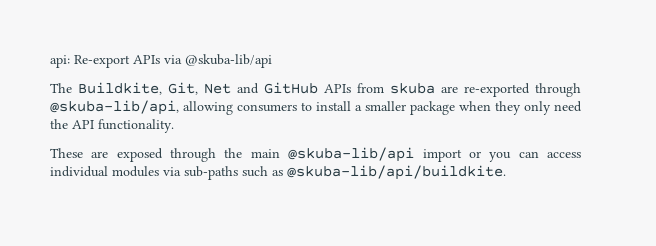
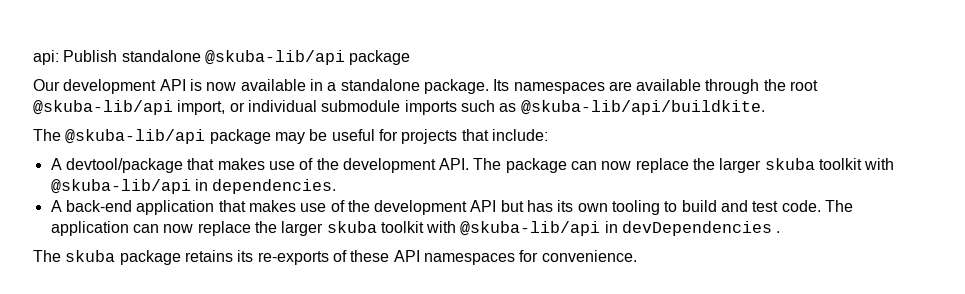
[74,54,272,68] [50,82,581,97] [50,100,582,115] [50,119,174,133] [50,147,581,162] [50,165,506,180] Re-export APIs via @skuba-lib/api // The Buildkite, Git, Net and GitHub APIs from skuba are re-exported through @skuba-lib/api, allowing consumers to install a smaller package when they only need the API functionality. // These are exposed through the main @skuba-lib/api import or you can access individual modules via sub-paths such as @skuba-lib/api/buildkite. -> [63,50,411,65] [33,79,819,94] [33,100,765,115] [33,129,548,144] [50,158,895,173] [50,179,337,194] [50,200,854,215] [50,221,781,236] [33,250,637,265] Publish standalone @skuba-lib/api package // Our development API is now available in a standalone package. Its namespaces are available through the root @skuba-lib/api import, or individual submodule imports such as @skuba-lib/api/buildkite. // The @skuba-lib/api package may be useful for projects that include: // A devtool/package that makes use of the development API. The package can now replace the larger skuba toolkit with @skuba-lib/api in dependencies. // A back-end application that makes use of the development API but has its own tooling to build and test code. The application can now replace the larger skuba toolkit with @skuba-lib/api in devDependencies . // The skuba package retains its re-exports of these API namespaces for convenience.

